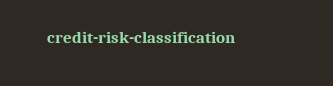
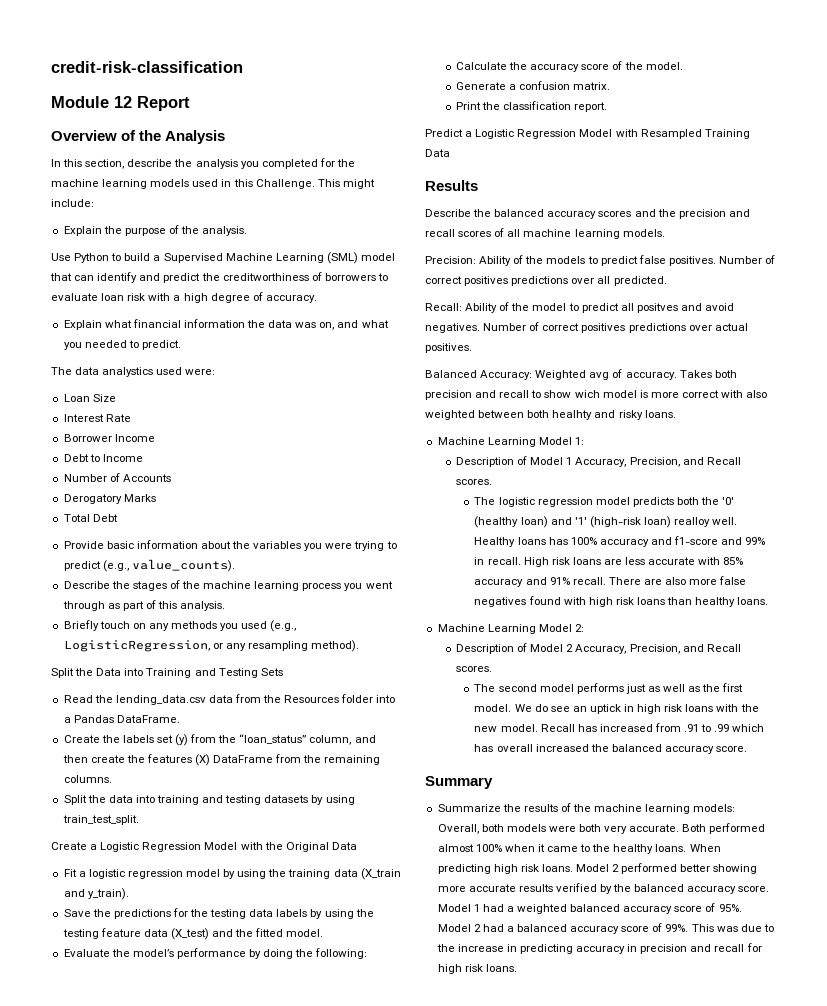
(235, 37) none -> [51,96,190,111] [51,130,226,144] [51,158,355,169] [51,179,375,189] [51,199,94,207] [63,225,248,236] [51,252,395,264] [50,272,388,283] [51,292,317,303] [63,319,389,330] [63,340,181,350] [51,367,216,377] [63,394,116,402] [63,414,131,422] [63,434,155,442] [63,454,143,462] [63,473,171,482] [63,494,156,504] [63,514,118,522] [63,540,397,551] [63,559,235,572] [63,580,393,591] [62,600,226,611] [63,620,297,632] [63,640,360,652] [51,668,283,678] [63,694,396,705] [63,715,180,723] [63,734,376,746] [62,754,381,766] [63,775,112,783] [63,795,355,805] [62,815,139,825] [51,842,357,852] [63,868,401,880] [63,888,129,900] [63,908,374,919] [62,928,324,940] [63,948,368,959] [456,61,683,72] [456,81,611,90] [456,101,608,112] [425,129,750,139] [425,149,450,157] [425,180,478,191] [425,209,750,219] [425,228,665,239] [425,255,776,266] [425,276,667,286] [425,302,735,313] [425,322,748,333] [425,343,472,353] [425,369,737,380] [425,390,768,400] [425,410,676,420] [437,437,584,447] [456,456,741,467] [456,479,493,485] [474,497,735,507] [474,516,738,528] [474,536,766,547] [474,557,744,567] [474,576,747,587] [474,596,769,607] [437,624,584,634] [456,643,741,654] [456,666,493,672] [474,683,744,694] [474,704,759,714] [474,723,765,732] [474,744,748,754] [425,776,493,789] [437,803,736,814] [437,823,766,834] [437,844,721,854] [437,863,758,874] [437,883,770,894] [437,903,742,914] [437,923,774,934] [436,943,762,954] [437,964,517,974] // Module 12 Report // Overview of the Analysis // In this section, describe the analysis you completed for the machine learning models used in this Challenge. This might include: // Explain the purpose of the analysis. // Use Python to build a Supervised Machine Learning (SML) model that can identify and predict the creditworthiness of borrowers to evaluate loan risk with a high degree of accuracy. // Explain what financial information the data was on, and what you needed to predict. // The data analystics used were: // Loan Size // Interest Rate // Borrower Income // Debt to Income // Number of Accounts // Derogatory Marks // Total Debt // Provide basic information about the variables you were trying to predict (e.g., value_counts). // Describe the stages of the machine learning process you went through as part of this analysis. // Briefly touch on any methods you used (e.g., LogisticRegression, or any resampling method). // Split the Data into Training and Testing Sets // Read the lending_data.csv data from the Resources folder into a Pandas DataFrame. // Create the labels set (y) from the “loan_status” column, and then create the features (X) DataFrame from the remaining columns. // Split the data into training and testing datasets by using train_test_split. // Create a Logistic Regression Model with the Original Data // Fit a logistic regression model by using the training data (X_train and y_train). // Save the predictions for the testing data labels by using the testing feature data (X_test) and the fitted model. // Evaluate the model’s performance by doing the following: // Calculate the accuracy score of the model. // Generate a confusion matrix. // Print the classification report. // Predict a Logistic Regression Model with Resampled Training Data // Results // Describe the balanced accuracy scores and the precision and recall scores of all machine learning models. // Precision: Ability of the models to predict false positives. Number of correct positives predictions over all predicted. // Recall: Ability of the model to predict all positves and avoid negatives. Number of correct positives predictions over actual positives. // Balanced Accuracy: Weighted avg of accuracy. Takes both precision and recall to show wich model is more correct with also weighted between both healhty and risky loans. // Machine Learning Model 1: // Description of Model 1 Accuracy, Precision, and Recall scores. // The logistic regression model predicts both the '0' (healthy loan) and '1' (high-risk loan) realloy well. Healthy loans has 100% accuracy and f1-score and 99% in recall. High risk loans are less accurate with 85% accuracy and 91% recall. There are also more false negatives found with high risk loans than healthy loans. // Machine Learning Model 2: // Description of Model 2 Accuracy, Precision, and Recall scores. // The second model performs just as well as the first model. We do see an uptick in high risk loans with the new model. Recall has increased from .91 to .99 which has overall increased the balanced accuracy score. // Summary // Summarize the results of the machine learning models: Overall, both models were both very accurate. Both performed almost 100% when it came to the healthy loans. When predicting high risk loans. Model 2 performed better showing more accurate results verified by the balanced accuracy score. Model 1 had a weighted balanced accuracy score of 95%. Model 2 had a balanced accuracy score of 99%. This was due to the increase in predicting accuracy in precision and recall for high risk loans.

